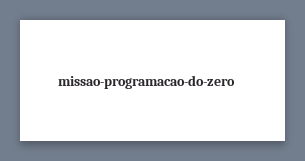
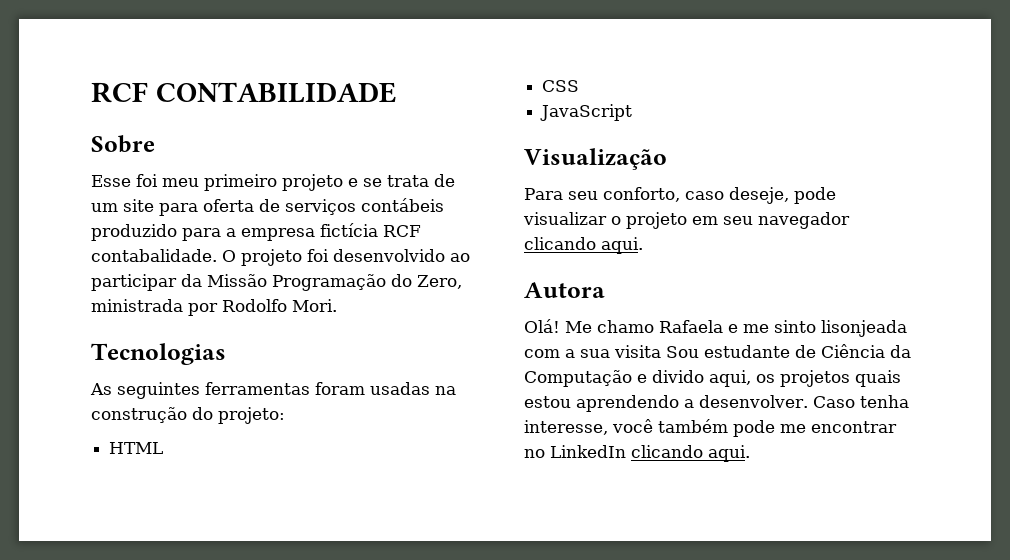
[58,75,235,89] missao-programacao-do-zero -> [91,82,397,103] [91,135,155,153] [91,174,455,191] [91,198,444,216] [91,223,421,241] [91,249,470,266] [91,274,462,291] [91,299,337,316] [91,343,226,365] [90,382,456,399] [91,407,285,424] [109,442,164,454] [542,80,580,92] [540,104,633,121] [524,148,667,170] [524,187,836,204] [523,212,850,229] [524,237,643,254] [524,282,605,298] [524,319,907,337] [524,344,911,358] [524,370,901,387] [524,395,909,412] [524,419,897,437] [524,445,750,462] RCF CONTABILIDADE // Sobre // Esse foi meu primeiro projeto e se trata de um site para oferta de serviços contábeis produzido para a empresa fictícia RCF contabalidade. O projeto foi desenvolvido ao participar da Missão Programação do Zero, ministrada por Rodolfo Mori. // Tecnologias // As seguintes ferramentas foram usadas na construção do projeto: // HTML // CSS // JavaScript // Visualização // Para seu conforto, caso deseje, pode visualizar o projeto em seu navegador clicando aqui. // Autora // Olá! Me chamo Rafaela e me sinto lisonjeada com a sua visita Sou estudante de Ciência da Computação e divido aqui, os projetos quais estou aprendendo a desenvolver. Caso tenha interesse, você também pode me encontrar no LinkedIn clicando aqui.

